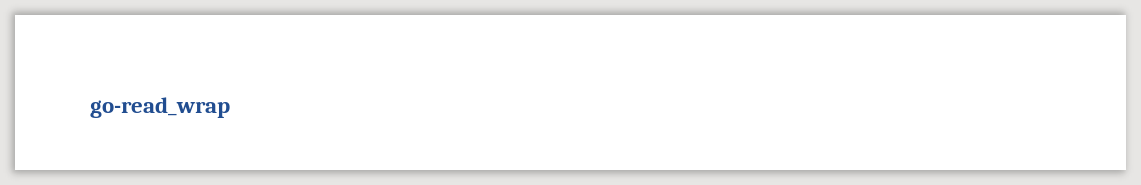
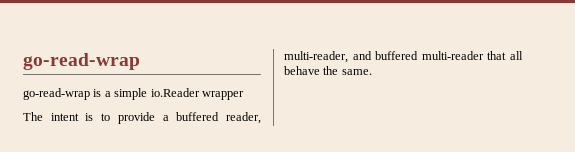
[90,97,230,118] go-read_wrap -> [23,53,140,70] [23,88,244,100] [23,112,261,124] [284,51,523,63] [284,66,372,75] go-read-wrap // go-read-wrap is a simple io.Reader wrapper // The intent is to provide a buffered reader, multi-reader, and buffered multi-reader that all behave the same.

